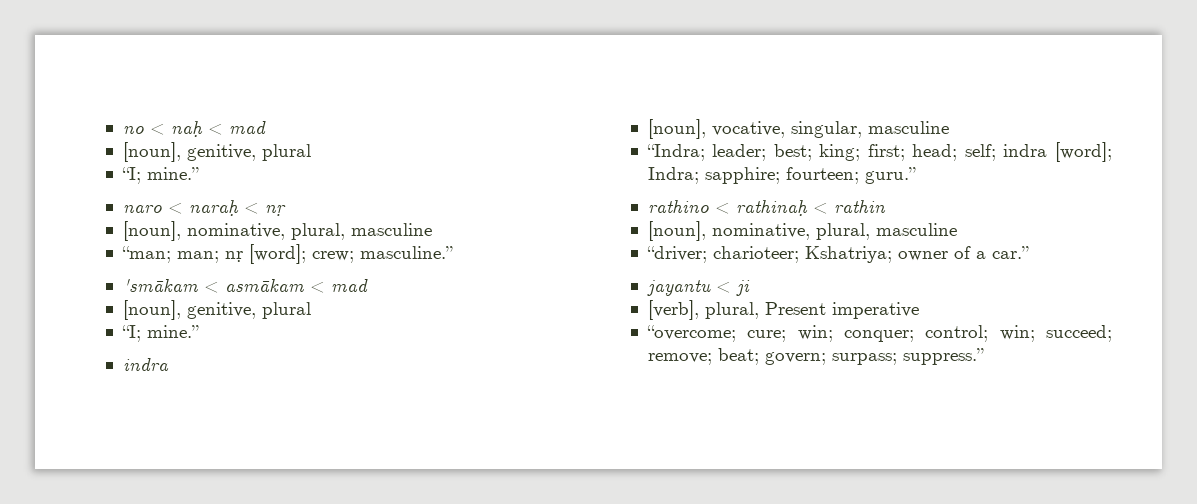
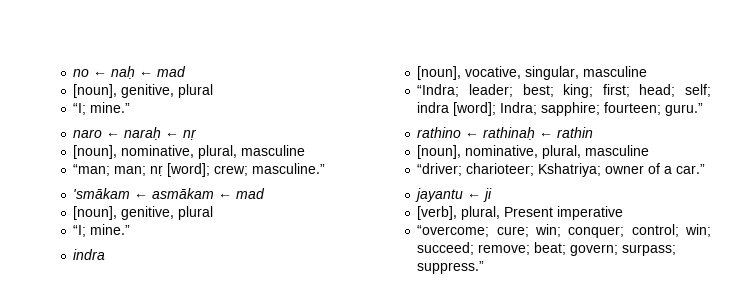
[149,121,223,137] < naḥ < -> [93,66,154,79] ← naḥ ←
[167,200,259,216] < naraḥ < -> [106,127,180,140] ← naraḥ ←
[203,279,325,293] < asmākam < -> [134,188,233,199] ← asmākam ←
[714,200,828,216] < rathinaḥ < -> [465,127,554,140] ← rathinaḥ ←
[715,281,731,293] < -> [467,193,482,199] ←

